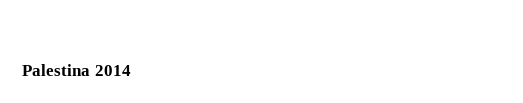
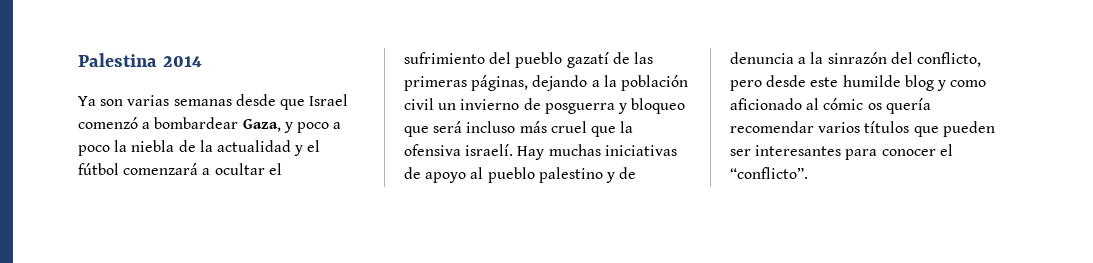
(131, 70) none -> [78,94,349,110] [78,117,342,133] [78,140,321,156] [78,163,282,175] [404,52,653,68] [404,75,688,91] [404,98,686,114] [404,121,634,137] [404,144,677,160] [404,167,637,183] [730,52,981,67] [730,75,987,91] [730,98,931,114] [730,121,995,137] [730,144,953,160] [730,167,808,179] // Ya son varias semanas desde que Israel comenzó a bombardear Gaza, y poco a poco la niebla de la actualidad y el fútbol comenzará a ocultar el sufrimiento del pueblo gazatí de las primeras páginas, dejando a la población civil un invierno de posguerra y bloqueo que será incluso más cruel que la ofensiva israelí. Hay muchas iniciativas de apoyo al pueblo palestino y de denuncia a la sinrazón del conflicto, pero desde este humilde blog y como aficionado al cómic os quería recomendar varios títulos que pueden ser interesantes para conocer el “conflicto”.

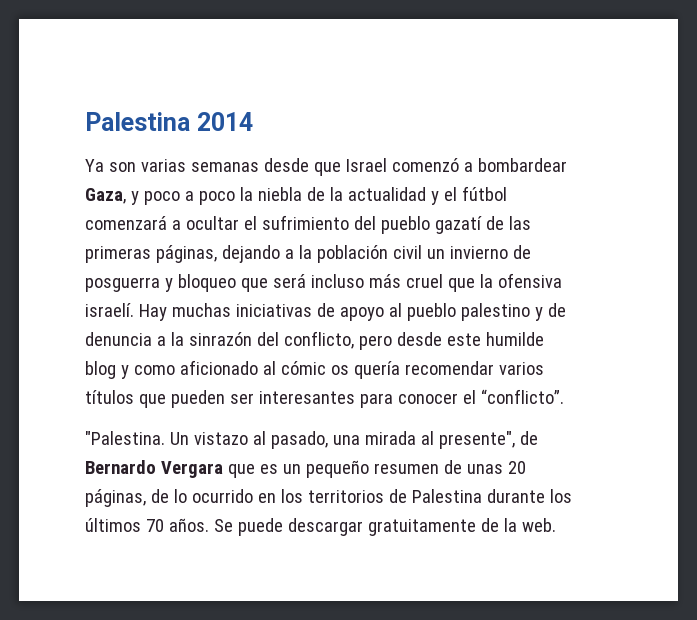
(808, 173) none -> [85,431,538,449] [85,460,526,478] [85,489,572,507] [85,518,556,536] // "Palestina. Un vistazo al pasado, una mirada al presente", de Bernardo Vergara que es un pequeño resumen de unas 20 páginas, de lo ocurrido en los territorios de Palestina durante los últimos 70 años. Se puede descargar gratuitamente de la web.

